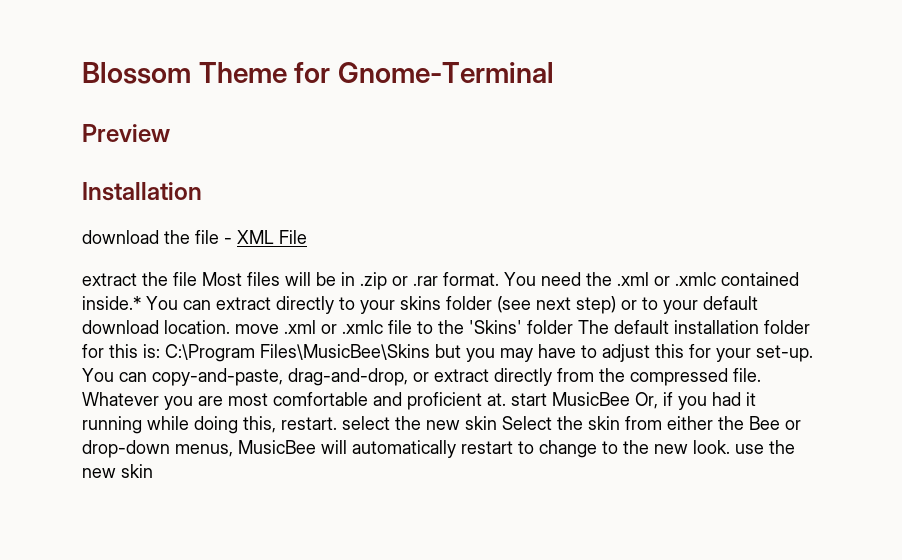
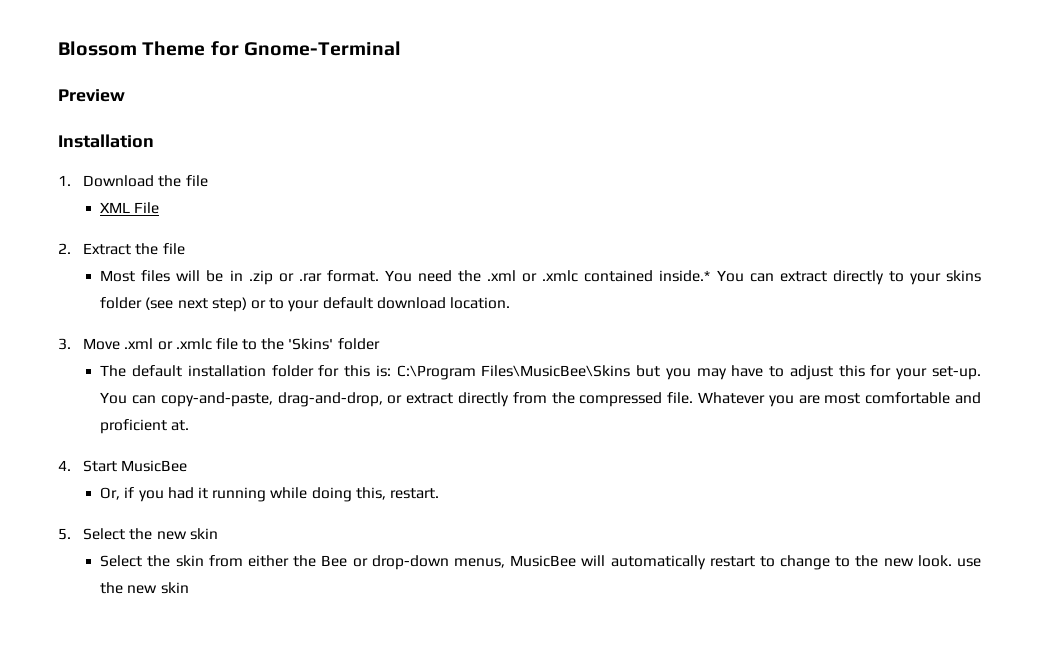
[82,230,232,244] download the file - -> [58,175,208,187] 1. Download the file //
[82,272,197,286] extract the file -> [58,243,185,255] 2. Extract the file //
[235,324,279,334] move -> [58,338,121,350] // 3. Move
(573, 327) none -> (380, 344) //
[511,392,630,406] start MusicBee -> [58,460,188,472] // 4. Start MusicBee //
[342,416,497,430] select the new skin -> [58,528,218,540] // 5. Select the new skin //

